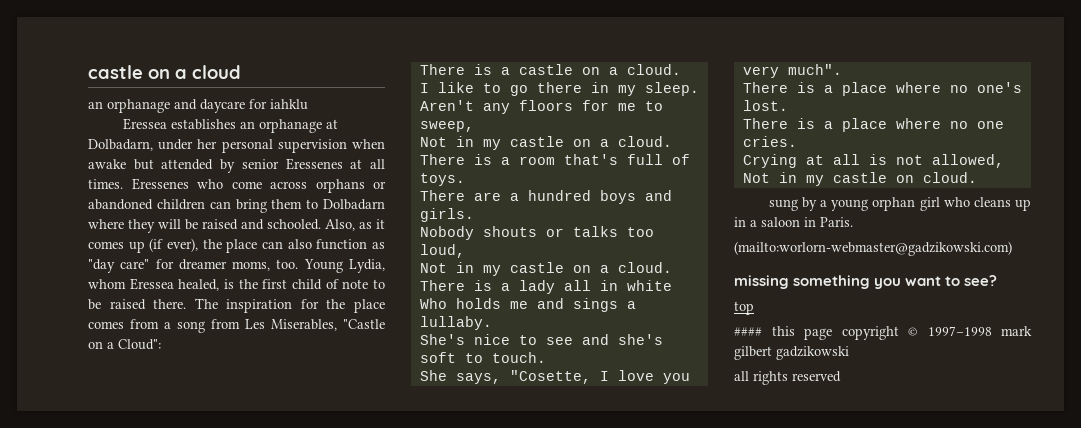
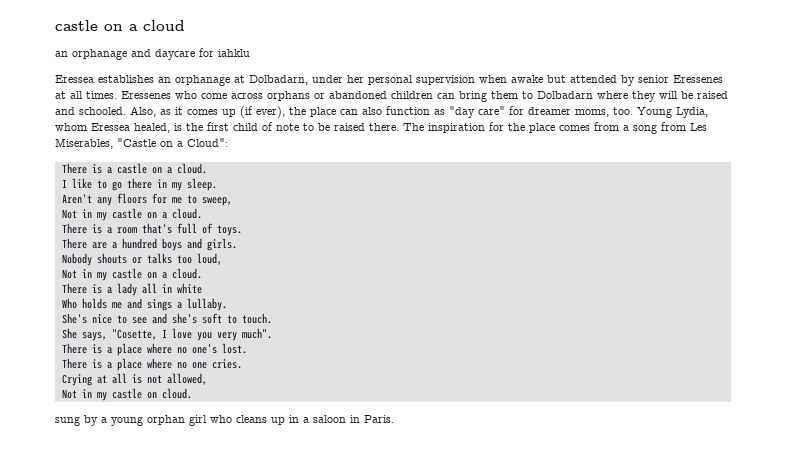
[734,241,1012,256] [734,275,998,289] [734,301,754,315] [734,326,1032,340] [734,346,849,360] [734,371,841,385] // (mailto:worlorn-webmaster@gadzikowski.com) // missing something you want to see? // top // #### this page copyright © 1997–1998 mark gilbert gadzikowski // all rights reserved -> (394, 419) none

